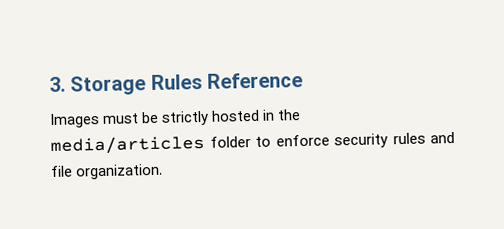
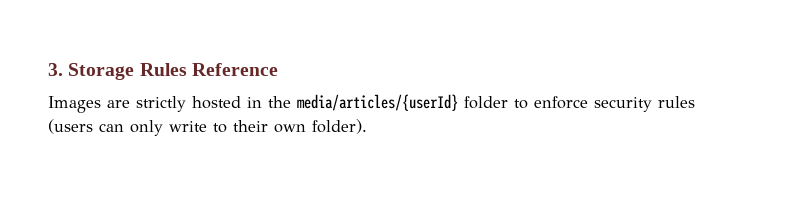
[102,111,160,124] must be -> [107,100,130,108] are
[50,134,205,156] media/articles -> [297,94,458,111] media/articles/{userId}
[430,131,455,144] [50,163,164,180] and file organization. -> [48,119,367,136] (users can only write to their own folder).

